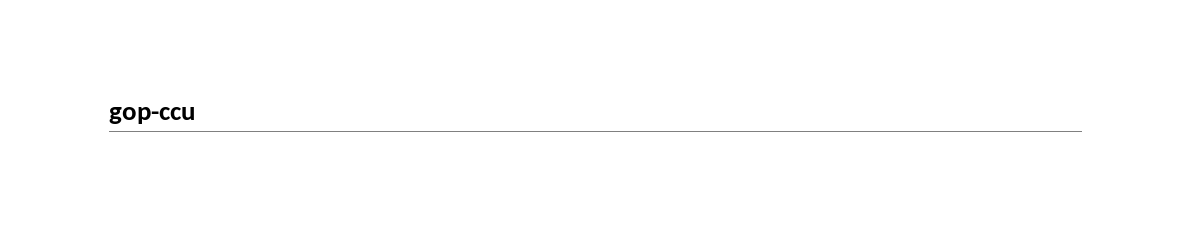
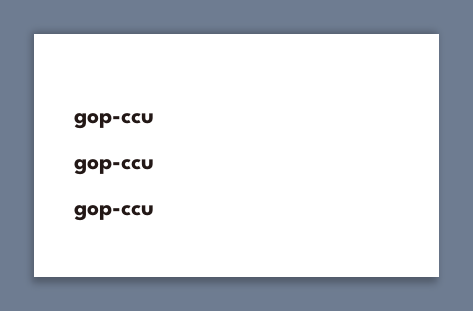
[109,107,195,124] gop-ccu -> [74,113,154,129] [74,159,154,175] [74,205,154,221] gop-ccu // gop-ccu // gop-ccu

